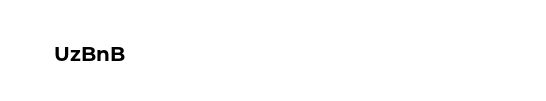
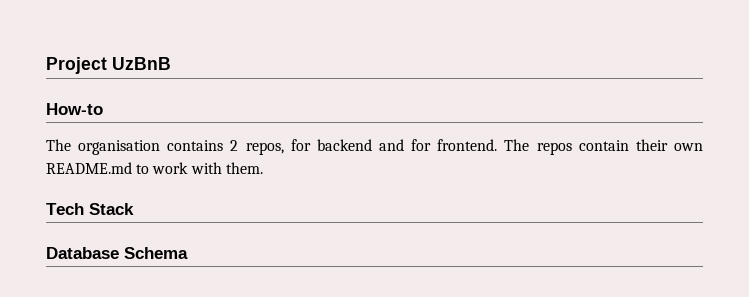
(54, 54) none -> [46,57,107,74] Project
(125, 54) none -> [46,103,103,115] [46,139,703,155] [46,162,263,174] [46,203,134,215] [46,247,188,259] // How-to // The organisation contains 2 repos, for backend and for frontend. The repos contain their own README.md to work with them. // Tech Stack // Database Schema

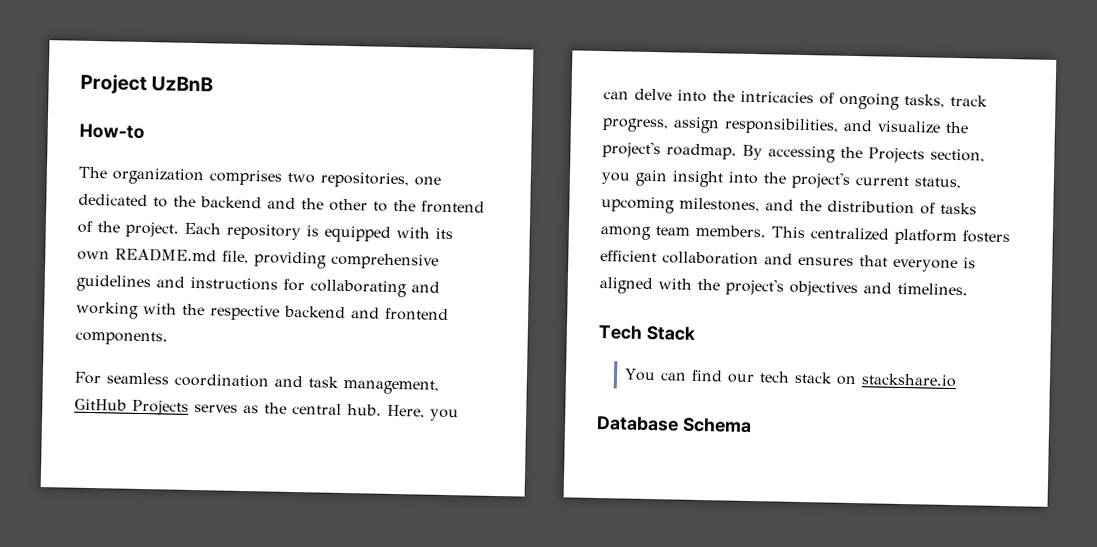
[78,139,703,155] [46,162,263,174] [46,203,134,215] organisation contains 2 repos, for backend and for frontend. The repos contain their own README.md to work with them. // Tech Stack -> [112,167,441,189] [78,193,485,214] [77,220,453,243] [77,247,439,270] [76,274,440,298] [76,301,449,322] [75,330,168,346] [74,371,439,395] [74,398,459,422] [603,88,988,110] [602,116,969,135] [602,141,985,164] [601,169,961,190] [601,196,977,215] [600,224,1010,246] [600,250,976,273] [599,277,968,298] [598,325,696,341] [624,368,958,388] organization comprises two repositories, one dedicated to the backend and the other to the frontend of the project. Each repository is equipped with its own README.md file, providing comprehensive guidelines and instructions for collaborating and working with the respective backend and frontend components. // For seamless coordination and task management, GitHub Projects serves as the central hub. Here, you can delve into the intricacies of ongoing tasks, track progress, assign responsibilities, and visualize the project's roadmap. By accessing the Projects section, you gain insight into the project's current status, upcoming milestones, and the distribution of tasks among team members. This centralized platform fosters efficient collaboration and ensures that everyone is aligned with the project's objectives and timelines. // Tech Stack // You can find our tech stack on stackshare.io

